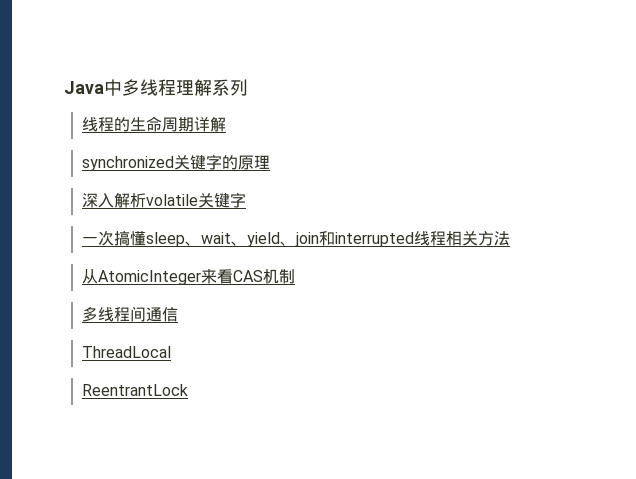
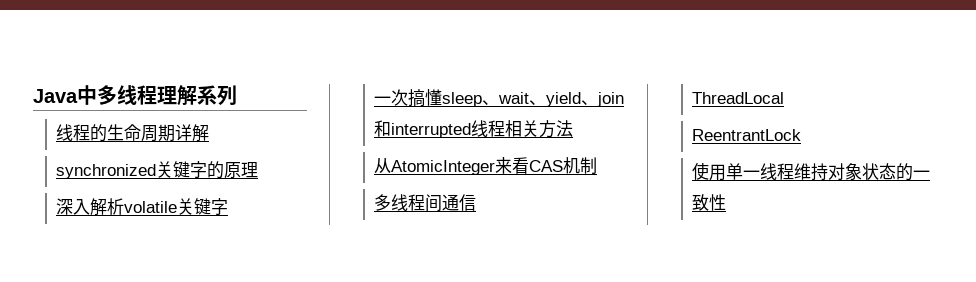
(189, 390) none -> [692,162,931,181] [692,194,727,211] // 使用单一线程维持对象状态的一致性

